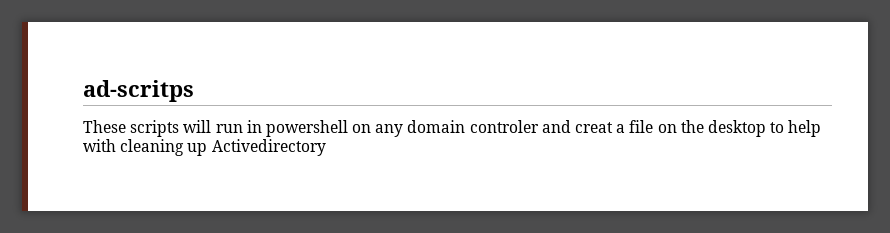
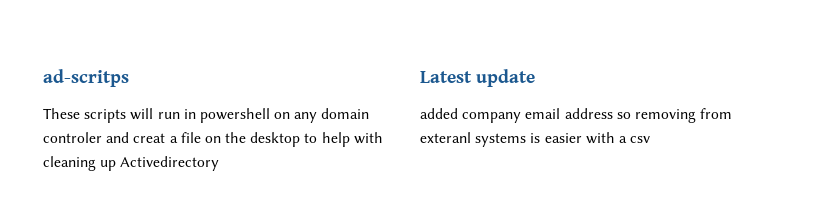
(326, 147) none -> [420,69,536,87] [420,108,733,123] [420,132,651,147] // Latest update // added company email address so removing from exteranl systems is easier with a csv

